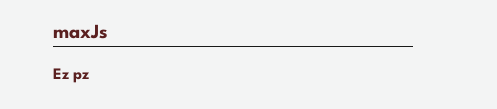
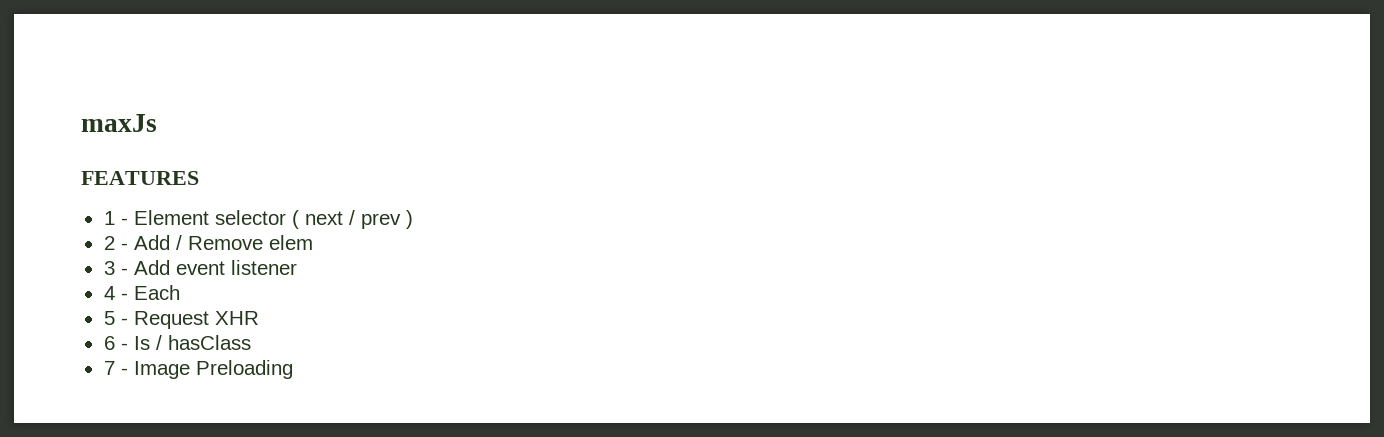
[53,68,90,83] Ez pz -> [81,171,199,185] [103,210,413,229] [103,235,313,250] [103,260,297,275] [103,285,180,300] [103,311,259,329] [103,335,251,350] [103,360,293,379] FEATURES // 1 - Element selector ( next / prev ) // 2 - Add / Remove elem // 3 - Add event listener // 4 - Each // 5 - Request XHR // 6 - Is / hasClass // 7 - Image Preloading

